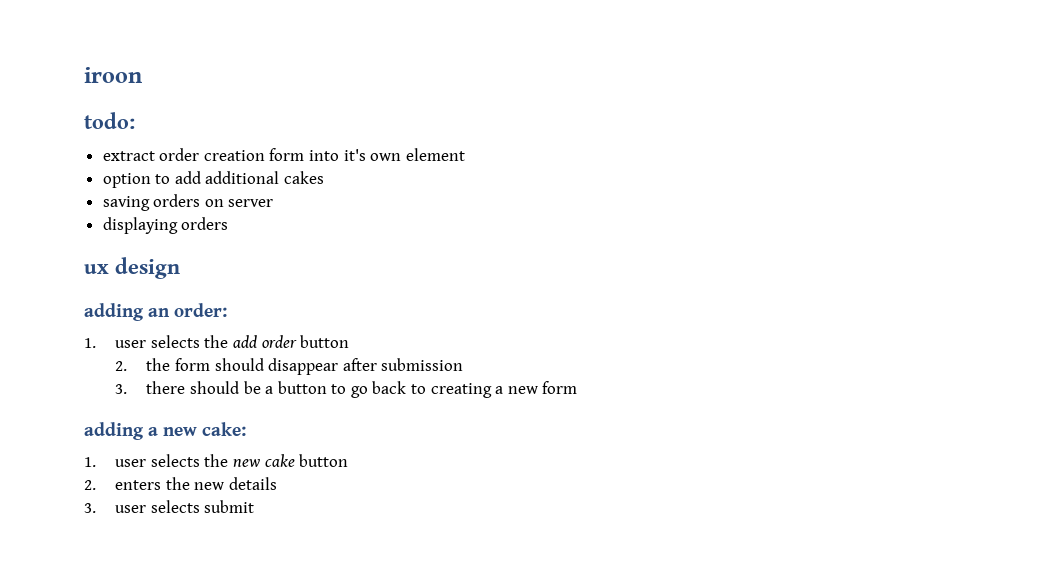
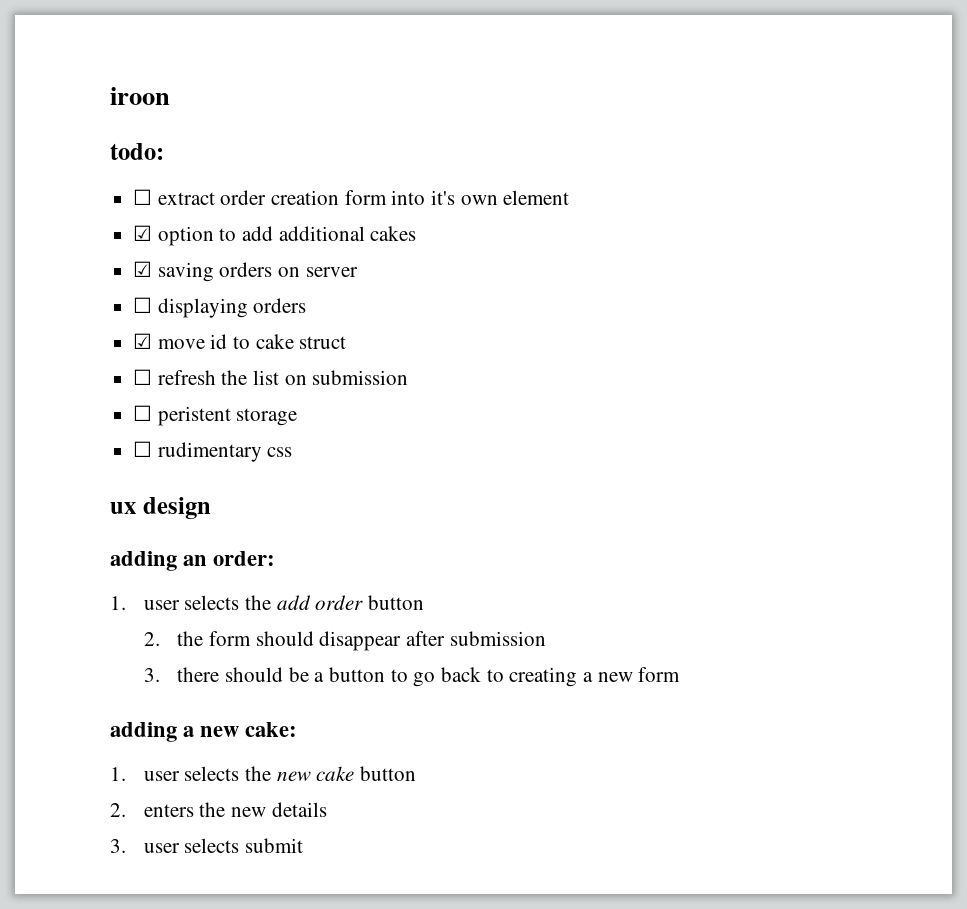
(135, 120) none -> [133,189,153,205] ☐
(465, 154) none -> [133,225,153,241] ☑
(325, 177) none -> [133,261,153,277] ☑
(274, 203) none -> [133,297,153,313] ☐
(229, 223) none -> [133,333,347,349] [133,369,409,385] [133,405,298,426] [133,441,293,462] // ☑ move id to cake struct // ☐ refresh the list on submission // ☐ peristent storage // ☐ rudimentary css

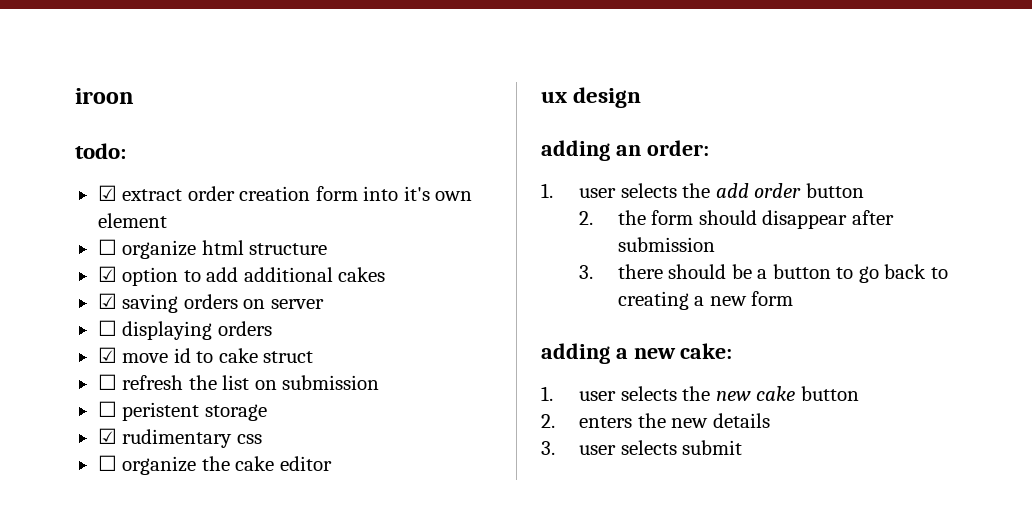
[133,189,153,205] ☐ -> [97,185,117,201] ☑
(570, 197) none -> [97,239,328,259] // ☐ organize html structure
[133,441,153,457] ☐ -> [97,428,117,444] ☑
(293, 452) none -> [97,455,332,475] // ☐ organize the cake editor

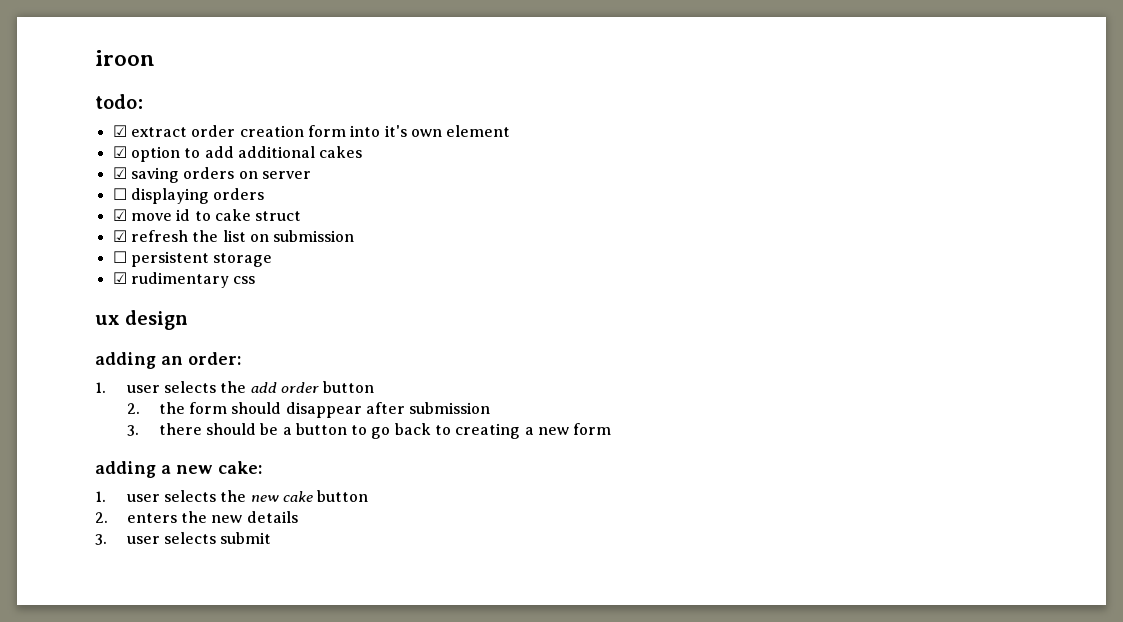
[97,239,328,259] // ☐ organize html structure -> (511, 131) none
[97,374,117,390] ☐ -> [112,230,127,242] ☑
[122,402,200,421] peristent -> [130,251,209,267] persistent
[97,455,332,475] // ☐ organize the cake editor -> (256, 280) none

